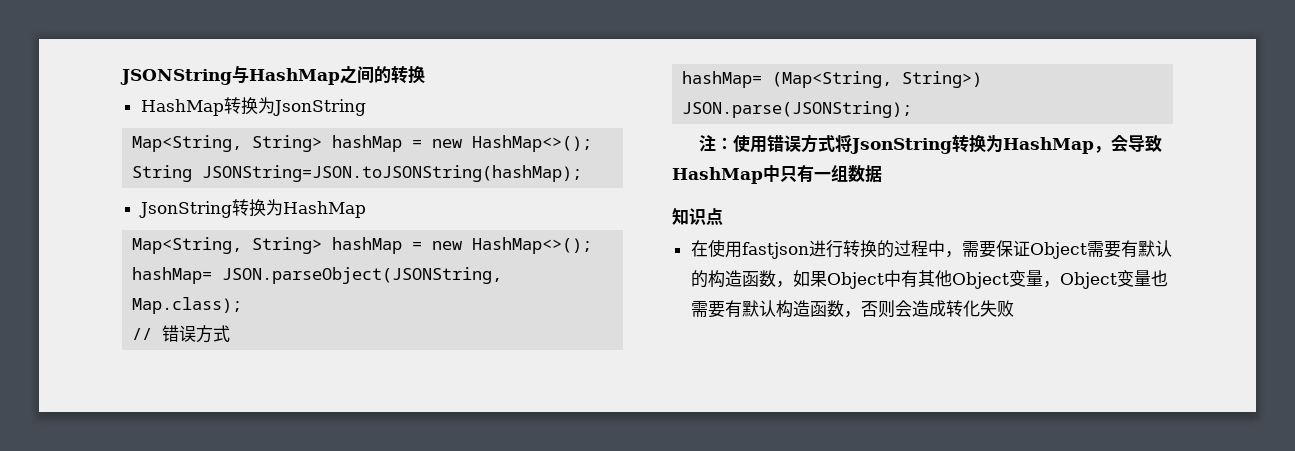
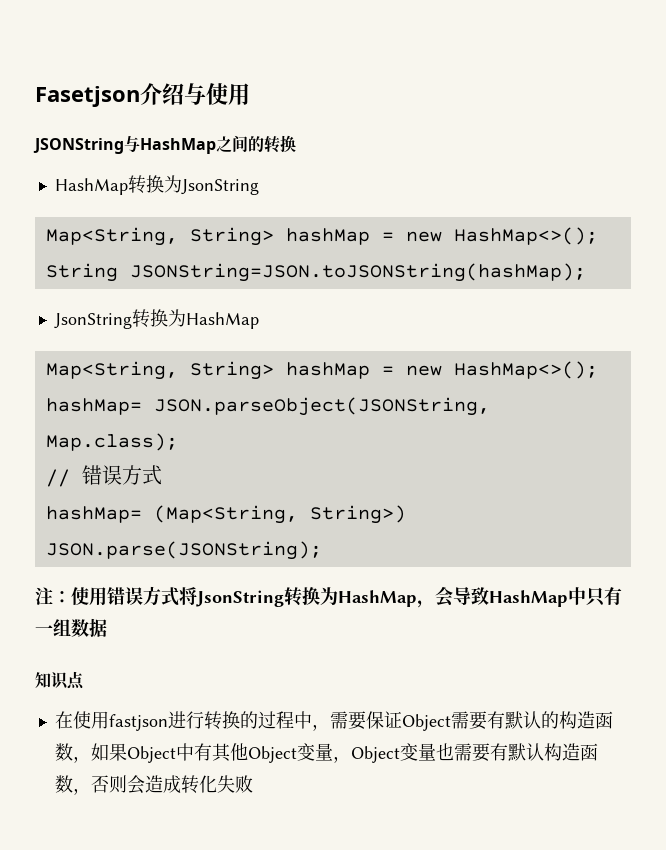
(120, 77) none -> [35,83,250,107] Fasetjson介绍与使用 //

